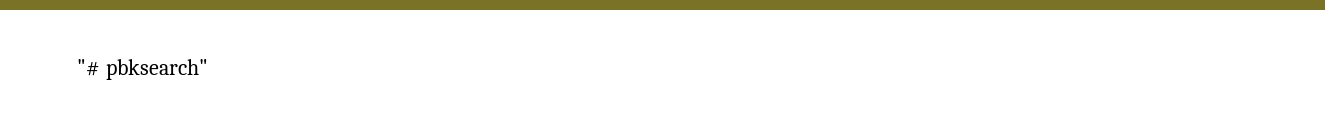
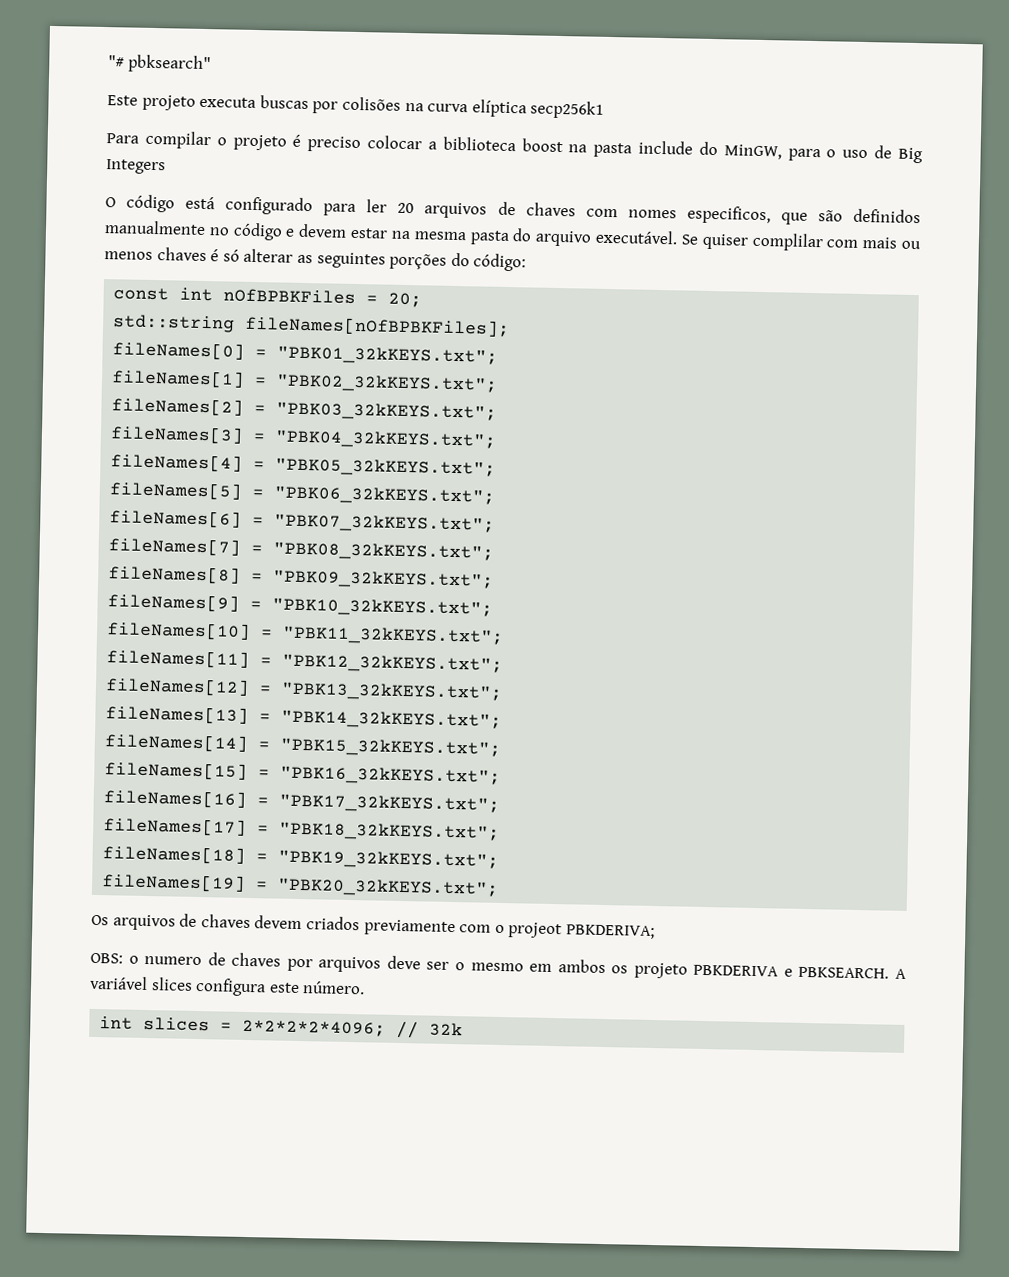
(208, 69) none -> [107,94,605,119] [106,130,924,164] [106,159,166,175] [105,194,922,225] [104,220,922,252] [104,247,527,272] [113,287,423,308] [113,314,511,338] [112,341,499,366] [111,369,499,394] [111,397,498,422] [110,425,498,450] [110,453,497,478] [109,481,496,506] [109,509,496,534] [108,537,495,562] [108,565,495,590] [107,593,494,618] [106,621,505,646] [106,649,504,674] [105,677,504,702] [105,705,503,730] [104,733,502,758] [104,761,502,786] [103,789,501,814] [103,817,501,842] [102,845,500,870] [101,873,500,898] [91,913,655,940] [90,952,907,979] [90,975,366,997] [99,1016,464,1039] // Este projeto executa buscas por colisões na curva elíptica secp256k1 // Para compilar o projeto é preciso colocar a biblioteca boost na pasta include do MinGW, para o uso de Big Integers // O código está configurado para ler 20 arquivos de chaves com nomes especificos, que são definidos manualmente no código e devem estar na mesma pasta do arquivo executável. Se quiser complilar com mais ou menos chaves é só alterar as seguintes porções do código: // const int nOfBPBKFiles = 20; // std::string fileNames[nOfBPBKFiles]; // fileNames[0] = "PBK01_32kKEYS.txt"; // fileNames[1] = "PBK02_32kKEYS.txt"; // fileNames[2] = "PBK03_32kKEYS.txt"; // fileNames[3] = "PBK04_32kKEYS.txt"; // fileNames[4] = "PBK05_32kKEYS.txt"; // fileNames[5] = "PBK06_32kKEYS.txt"; // fileNames[6] = "PBK07_32kKEYS.txt"; // fileNames[7] = "PBK08_32kKEYS.txt"; // fileNames[8] = "PBK09_32kKEYS.txt"; // fileNames[9] = "PBK10_32kKEYS.txt"; // fileNames[10] = "PBK11_32kKEYS.txt"; // fileNames[11] = "PBK12_32kKEYS.txt"; // fileNames[12] = "PBK13_32kKEYS.txt"; // fileNames[13] = "PBK14_32kKEYS.txt"; // fileNames[14] = "PBK15_32kKEYS.txt"; // fileNames[15] = "PBK16_32kKEYS.txt"; // fileNames[16] = "PBK17_32kKEYS.txt"; // fileNames[17] = "PBK18_32kKEYS.txt"; // fileNames[18] = "PBK19_32kKEYS.txt"; // fileNames[19] = "PBK20_32kKEYS.txt"; // Os arquivos de chaves devem criados previamente com o projeot PBKDERIVA; // OBS: o numero de chaves por arquivos deve ser o mesmo em ambos os projeto PBKDERIVA e PBKSEARCH. A variável slices configura este número. // int slices = 2*2*2*2*4096; // 32k

